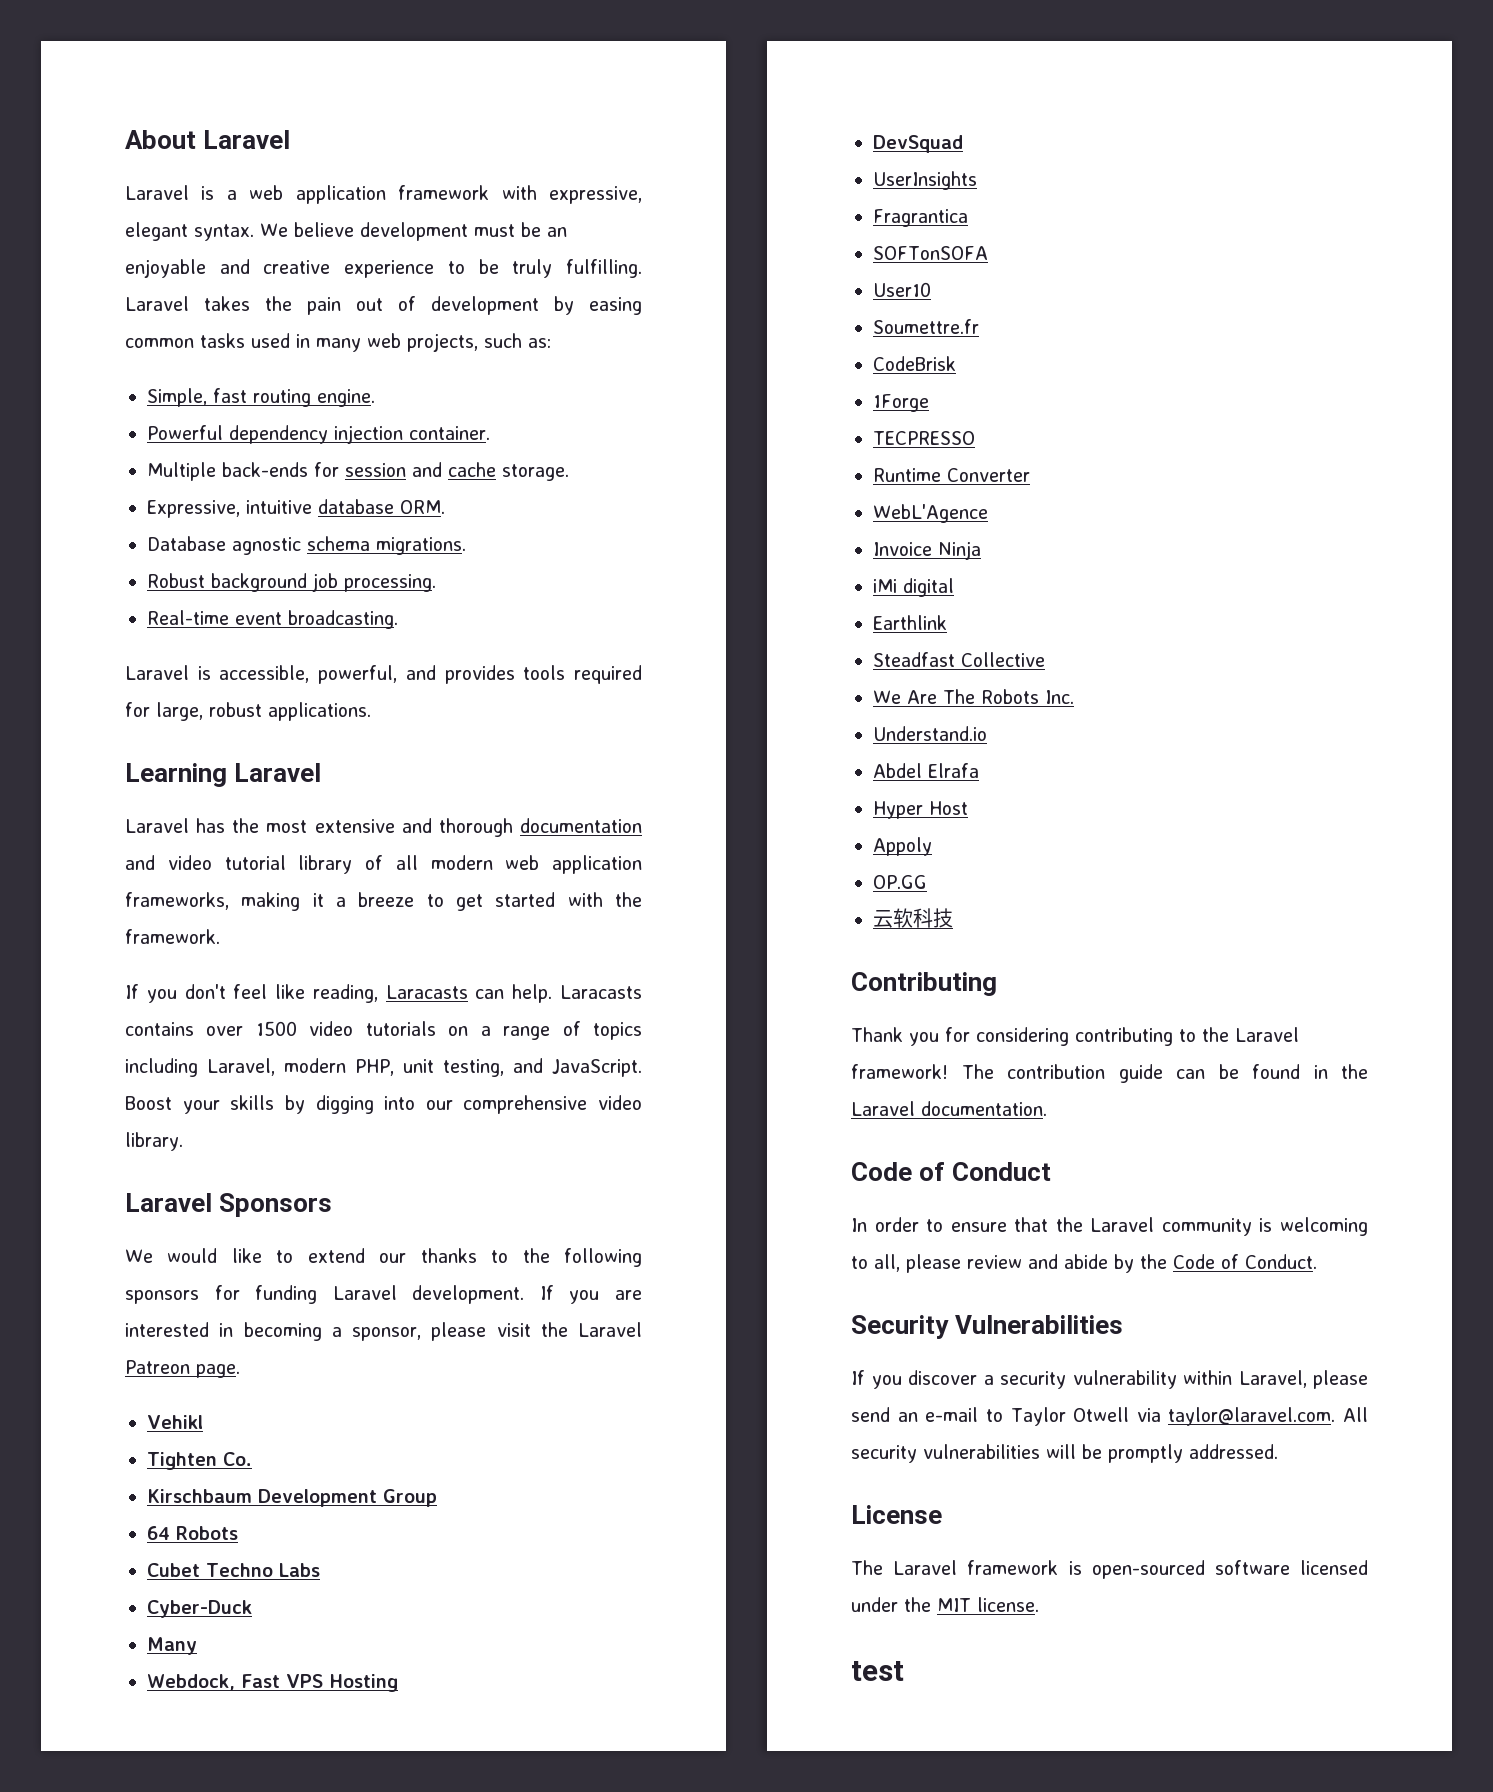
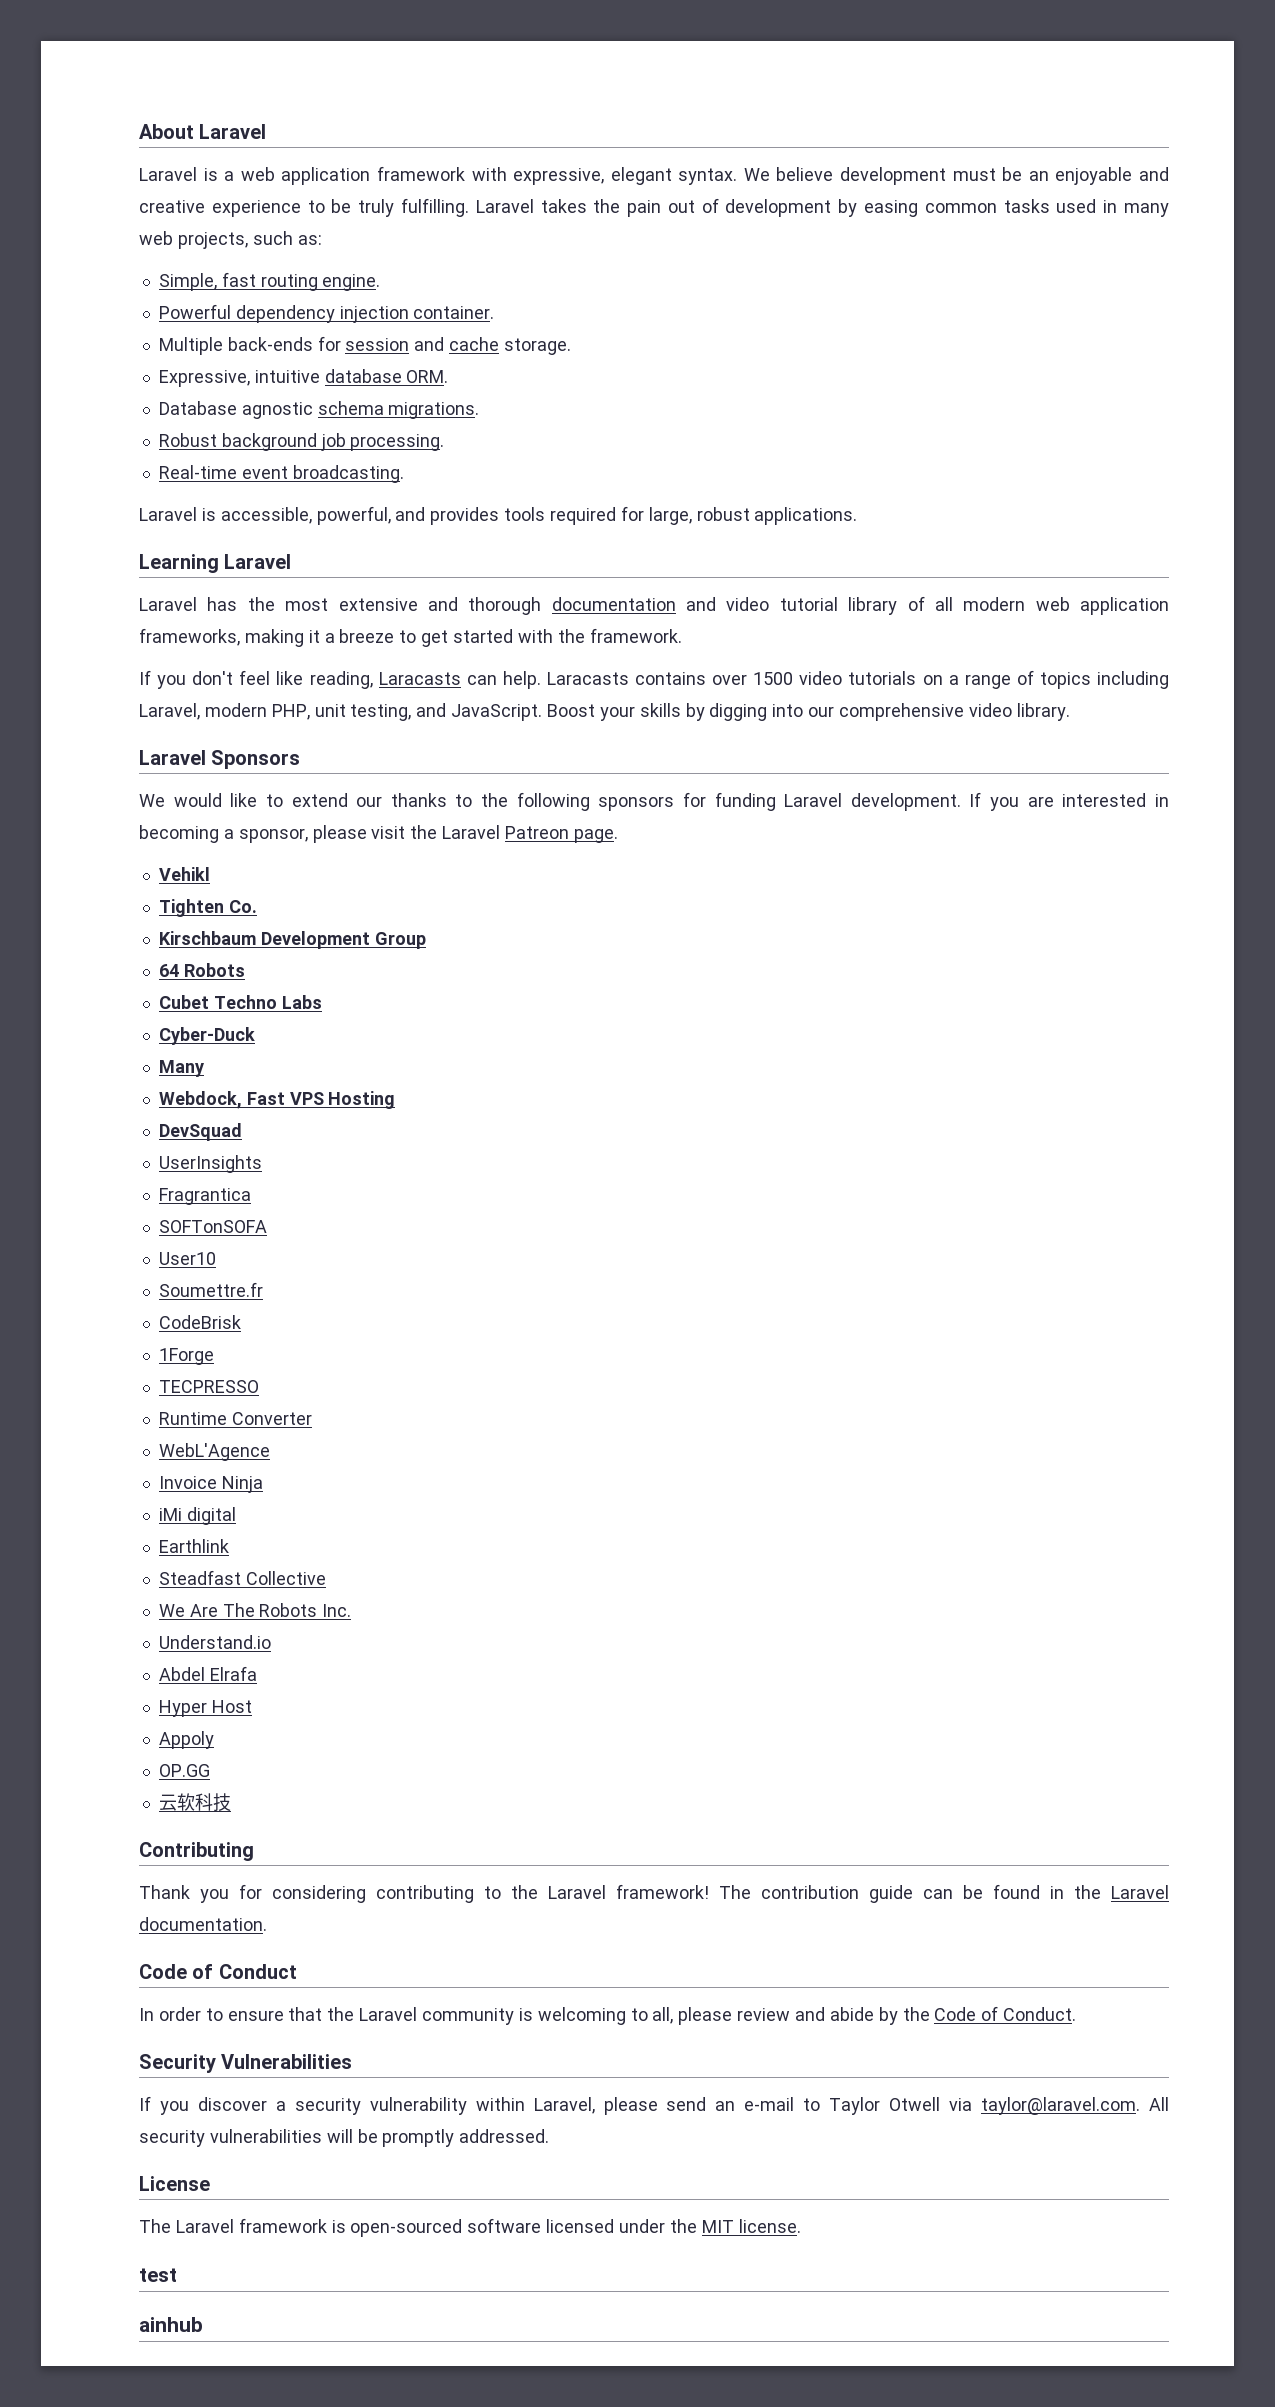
(904, 1671) none -> [139,2317,203,2332] // ainhub

